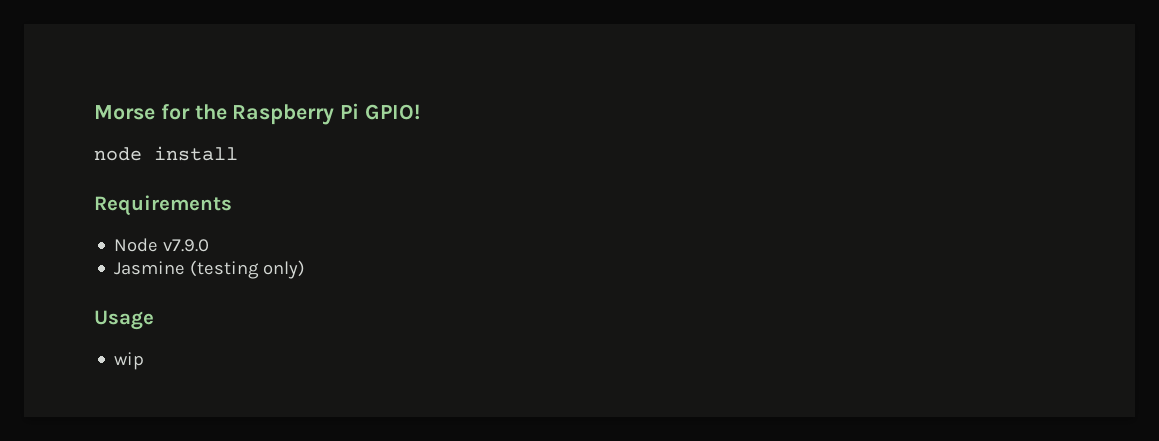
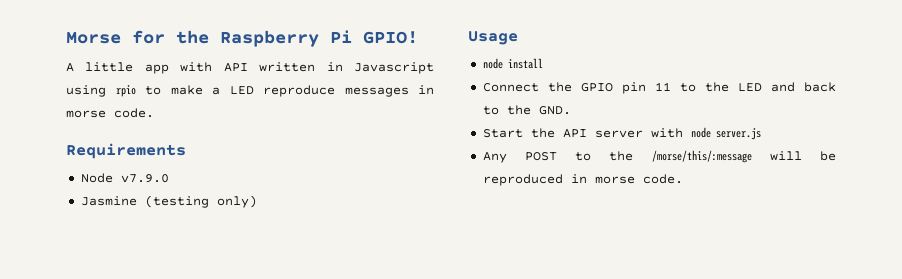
[94,146,238,161] node install -> [66,62,434,74] [66,85,434,97] [66,108,154,118] A little app with API written in Javascript using rpio to make a LED reproduce messages in morse code.
[114,352,145,370] wip -> [482,58,543,69] [482,82,836,94] [482,105,571,115] [482,127,761,140] [482,150,836,163] [482,174,683,186] node install // Connect the GPIO pin 11 to the LED and back to the GND. // Start the API server with node server.js // Any POST to the /morse/this/:message will be reproduced in morse code.

